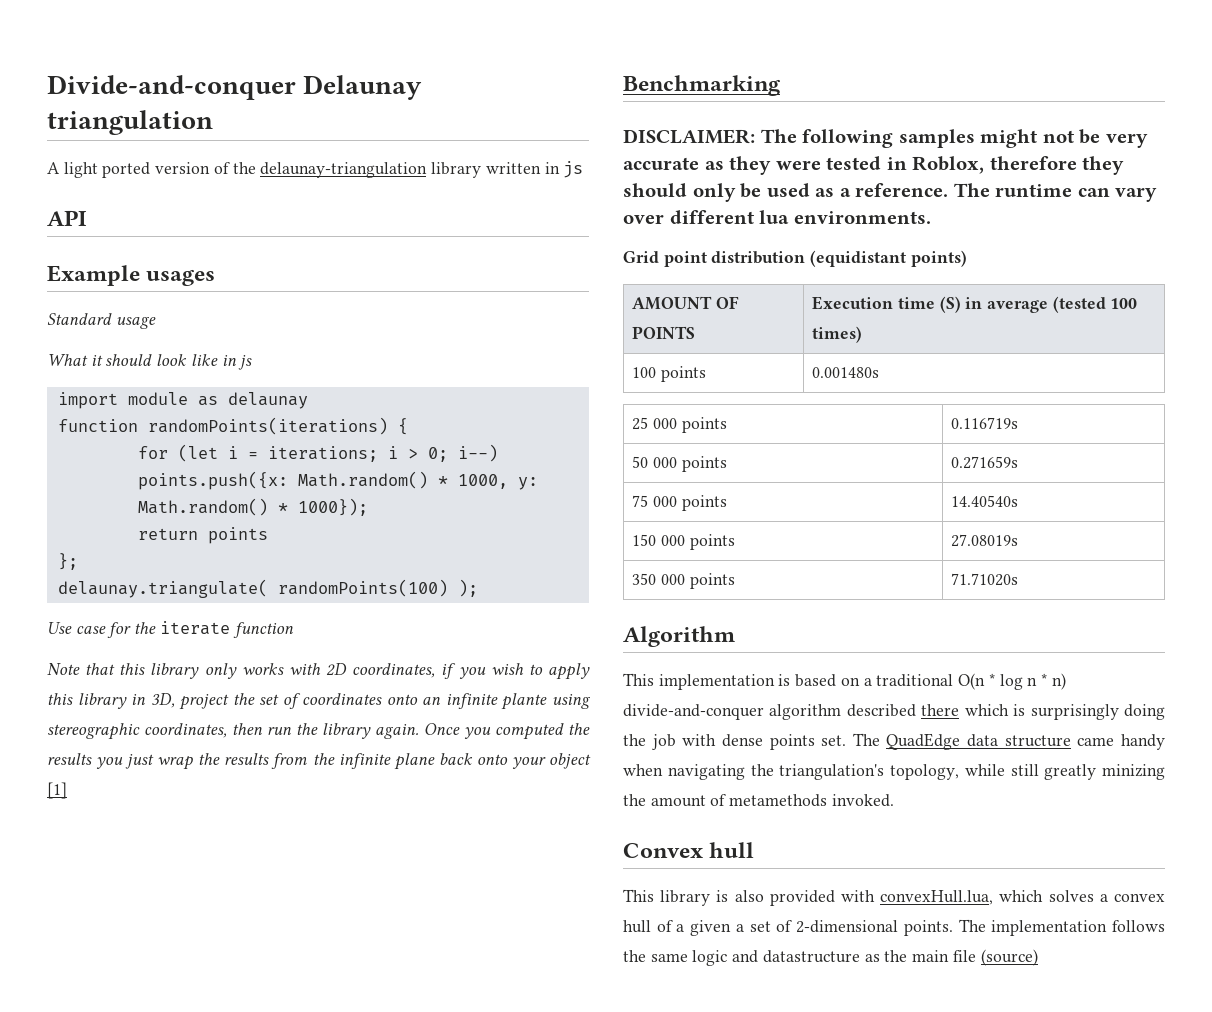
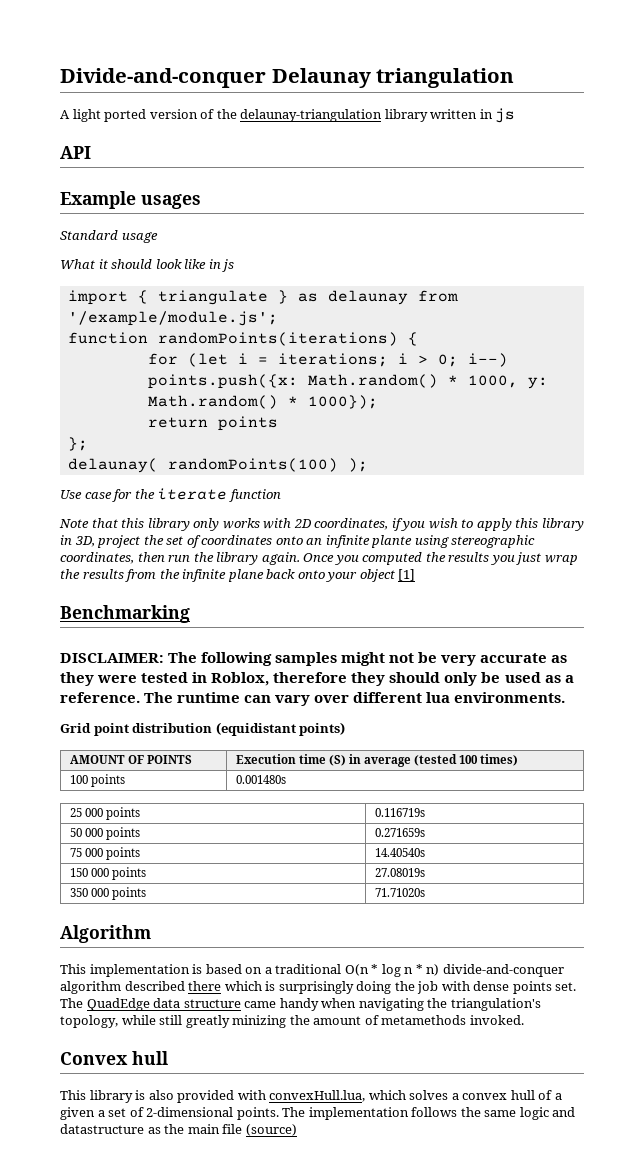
[127,392,188,405] module -> [137,290,288,305] { triangulate }
(308, 400) none -> [417,290,458,302] [67,311,278,326] from '/example/module.js';
[57,579,268,598] delaunay.triangulate( -> [67,458,158,473] delaunay(

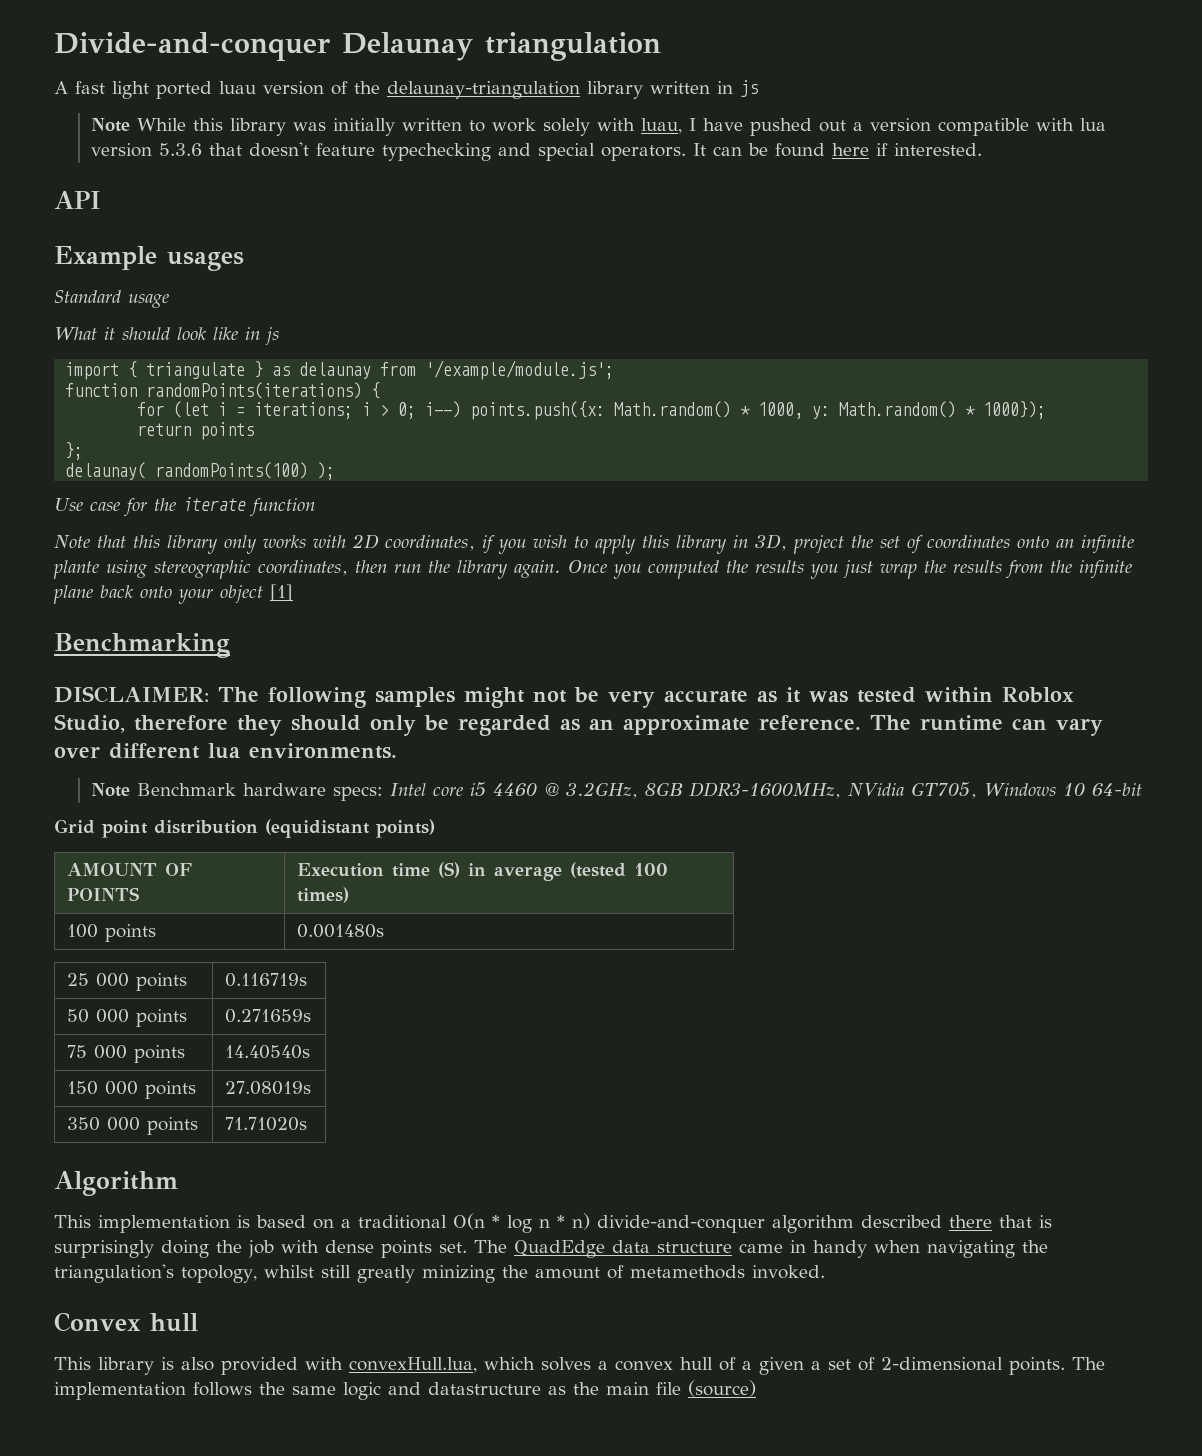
(70, 114) none -> [75,81,105,94] fast
(147, 115) none -> [219,81,256,94] luau
(516, 115) none -> [90,118,1106,136] [90,142,982,161] // Note While this library was initially written to work solely with luau, I have pushed out a version compatible with lua version 5.3.6 that doesn't feature typechecking and special operators. It can be found here if interested.
[60,672,270,686] they were tested in Roblox, -> [786,687,1074,703] [54,714,125,733] it was tested within Roblox Studio,
[504,672,574,683] used as a -> [458,715,750,736] regarded as an approximate
(566, 697) none -> [90,782,1142,801] // Note Benchmark hardware specs: Intel core i5 4460 @ 3.2GHz, 8GB DDR3-1600MHz, NVidia GT705, Windows 10 64-bit
[224,981,262,991] which -> [999,1215,1032,1228] that
(277, 1004) none -> [790,1240,806,1253] in
[121,1015,156,1025] while -> [263,1265,314,1278] whilst

